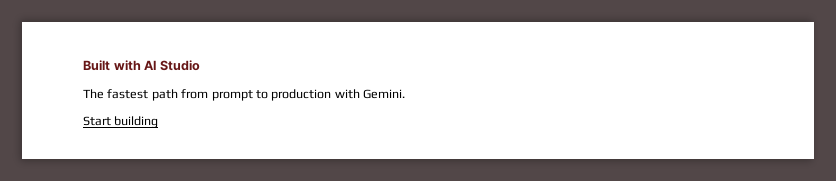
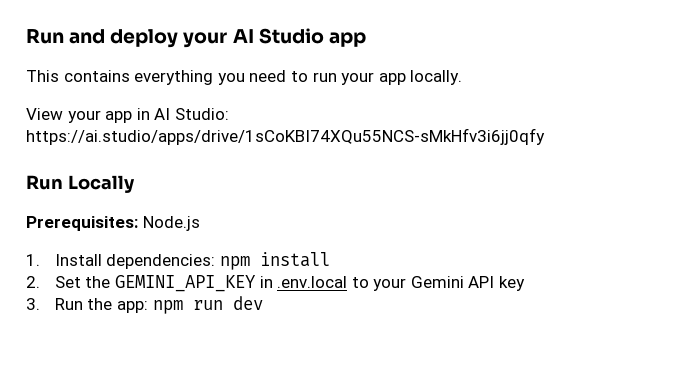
[83,60,200,71] [83,89,405,101] [83,116,159,128] Built with AI Studio // The fastest path from prompt to production with Gemini. // Start building -> [26,28,366,48] [26,70,463,85] [26,108,229,123] [26,128,545,145] [26,175,135,193] [26,216,200,231] [26,252,330,270] [26,275,526,292] [26,296,263,314] Run and deploy your AI Studio app // This contains everything you need to run your app locally. // View your app in AI Studio: https://ai.studio/apps/drive/1sCoKBI74XQu55NCS-sMkHfv3i6jj0qfy // Run Locally // Prerequisites: Node.js // 1. Install dependencies: npm install // 2. Set the GEMINI_API_KEY in .env.local to your Gemini API key // 3. Run the app: npm run dev

